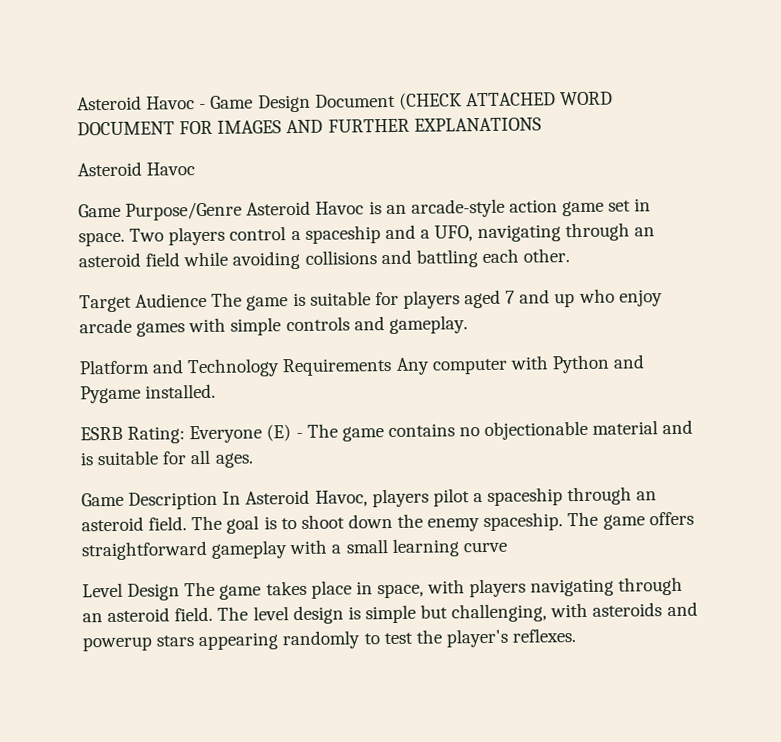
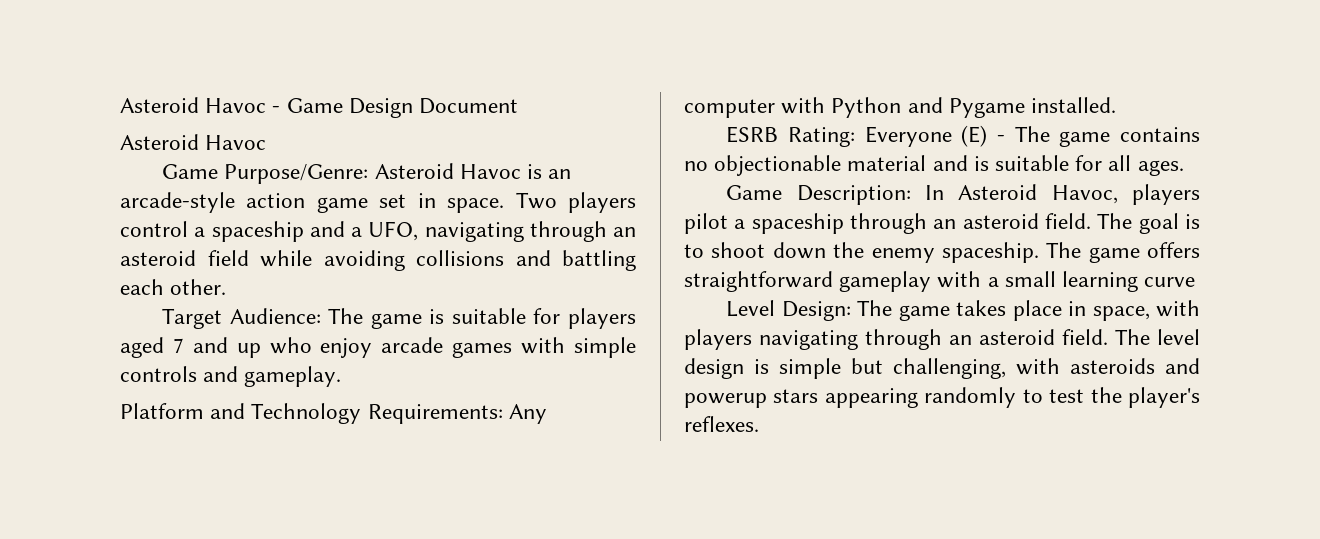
[398,91,614,110] [77,117,542,136] (CHECK ATTACHED WORD DOCUMENT FOR IMAGES AND FURTHER EXPLANATIONS -> (519, 106) none
[125,201,243,221] Purpose/Genre -> [224,164,369,184] Purpose/Genre:
[135,292,208,308] Audience -> [229,308,321,324] Audience:
[282,357,393,377] Requirements -> [367,404,503,424] Requirements:
[128,491,219,510] Description -> [796,185,911,205] Description:
[127,583,181,601] Design -> [781,301,851,321] Design:

